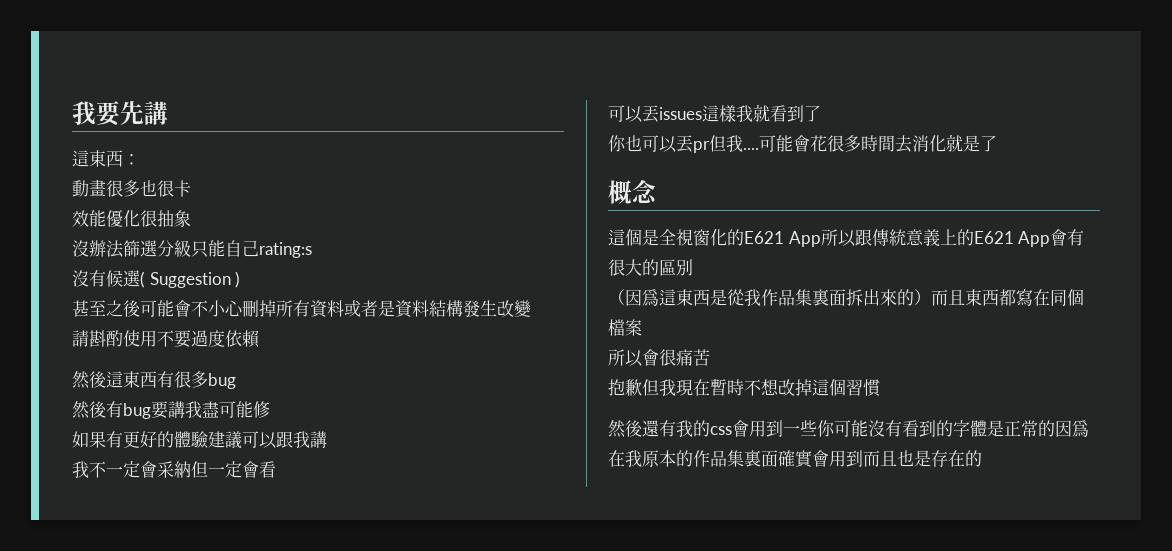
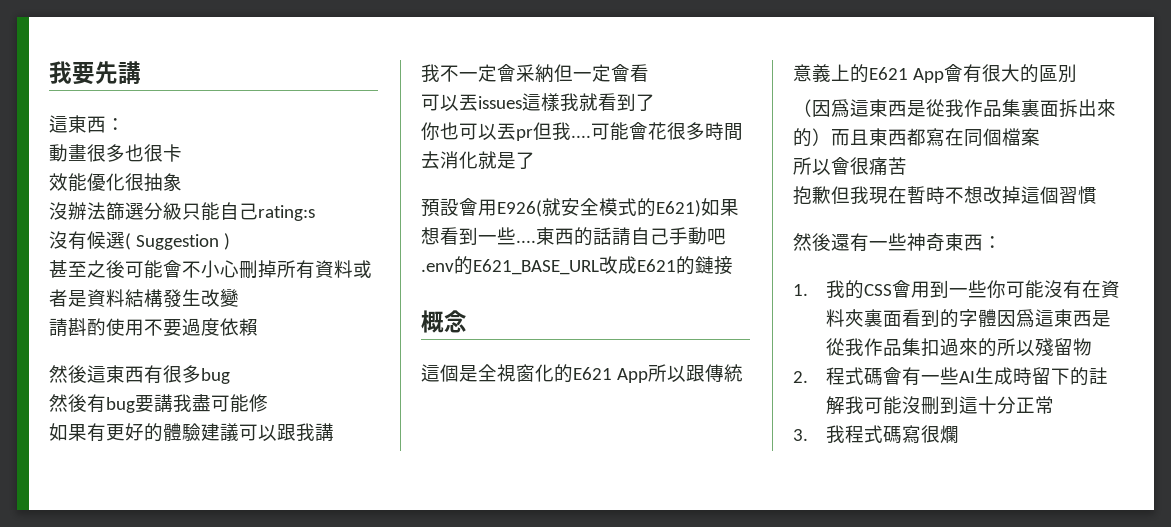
(997, 143) none -> [421,198,739,217] [421,227,726,246] [421,256,733,275] // 預設會用E926(就安全模式的E621)如果想看到一些....東西的話請自己手動吧.env的E621_BASE_URL改成E621的鏈接
[676,420,732,437] 我的css -> [869,233,1002,251] [793,280,893,299] 一些神奇東西： // 1.我的CSS
[902,420,1089,437] [608,450,982,468] 看到的字體是正常的因爲在我原本的作品集裏面確實會用到而且也是存在的 -> [1082,280,1121,298] [826,309,1112,328] [826,338,1093,357] [793,367,1109,386] [826,396,1055,415] [793,425,960,444] 在資料夾裏面看到的字體因爲這東西是從我作品集扣過來的所以殘留物 // 2.程式碼會有一些AI生成時留下的註解我可能沒刪到這十分正常 // 3.我程式碼寫很爛

